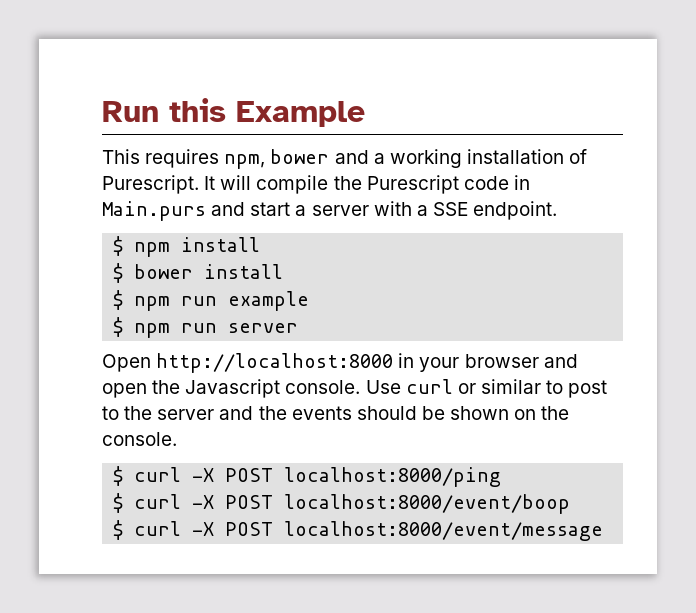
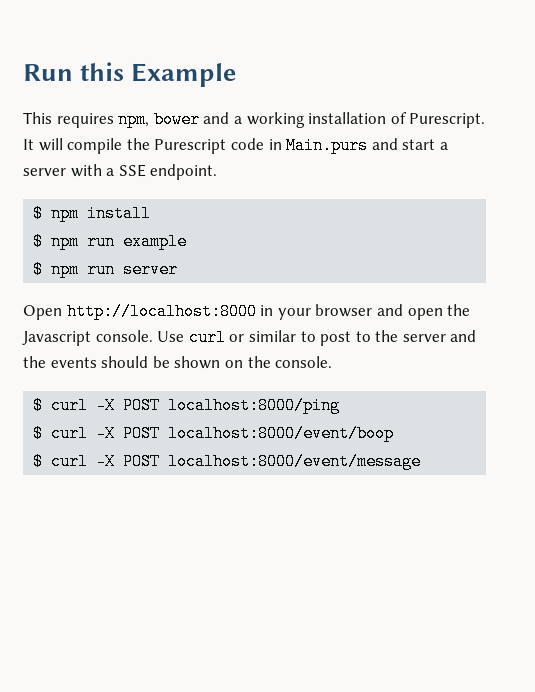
[113,263,284,283] // $ bower install -> (152, 213) none

